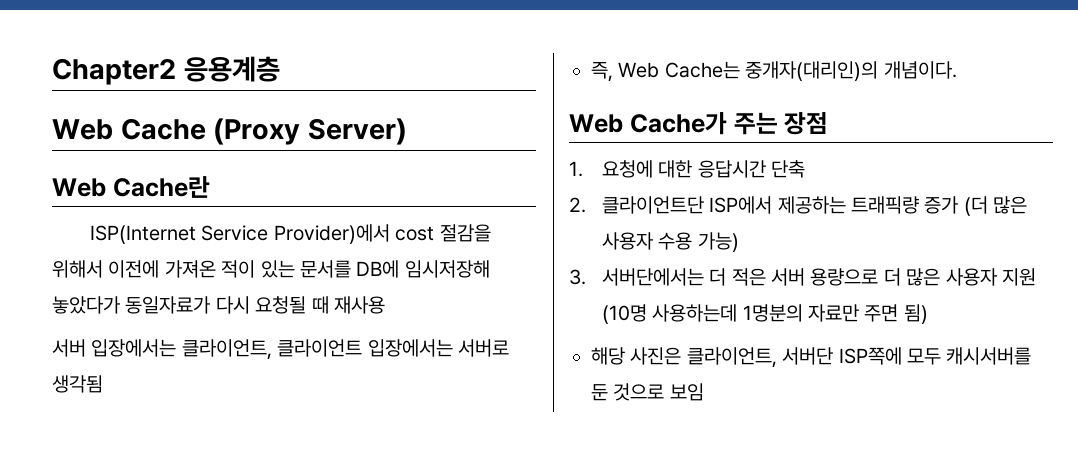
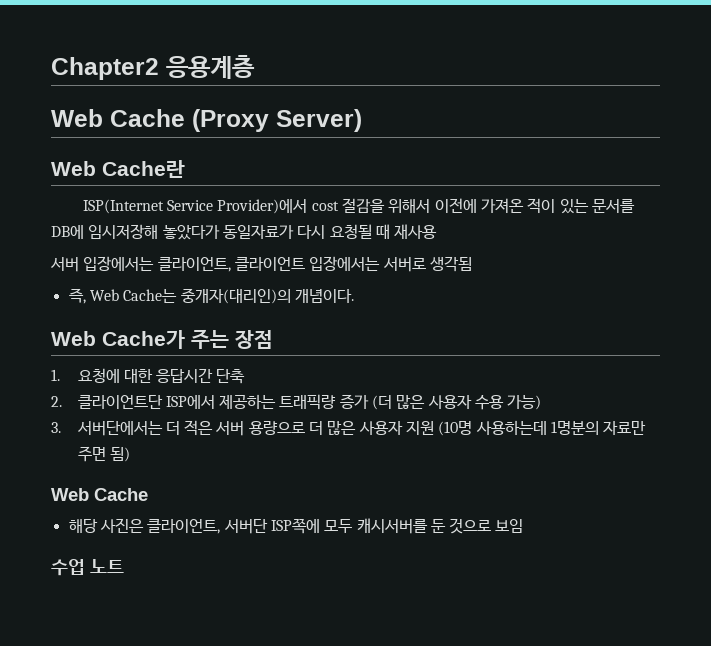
(928, 314) none -> [51,488,148,501] // Web Cache
(704, 392) none -> [51,559,124,576] // 수업 노트

